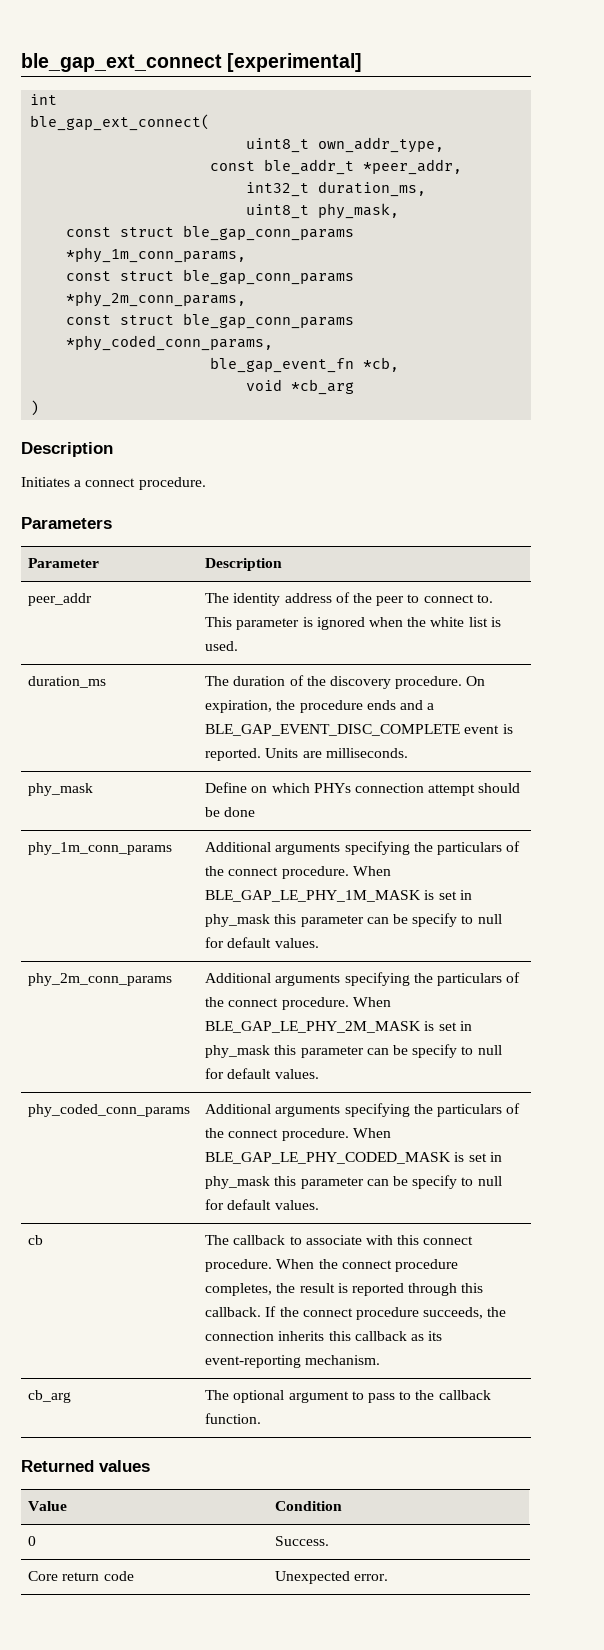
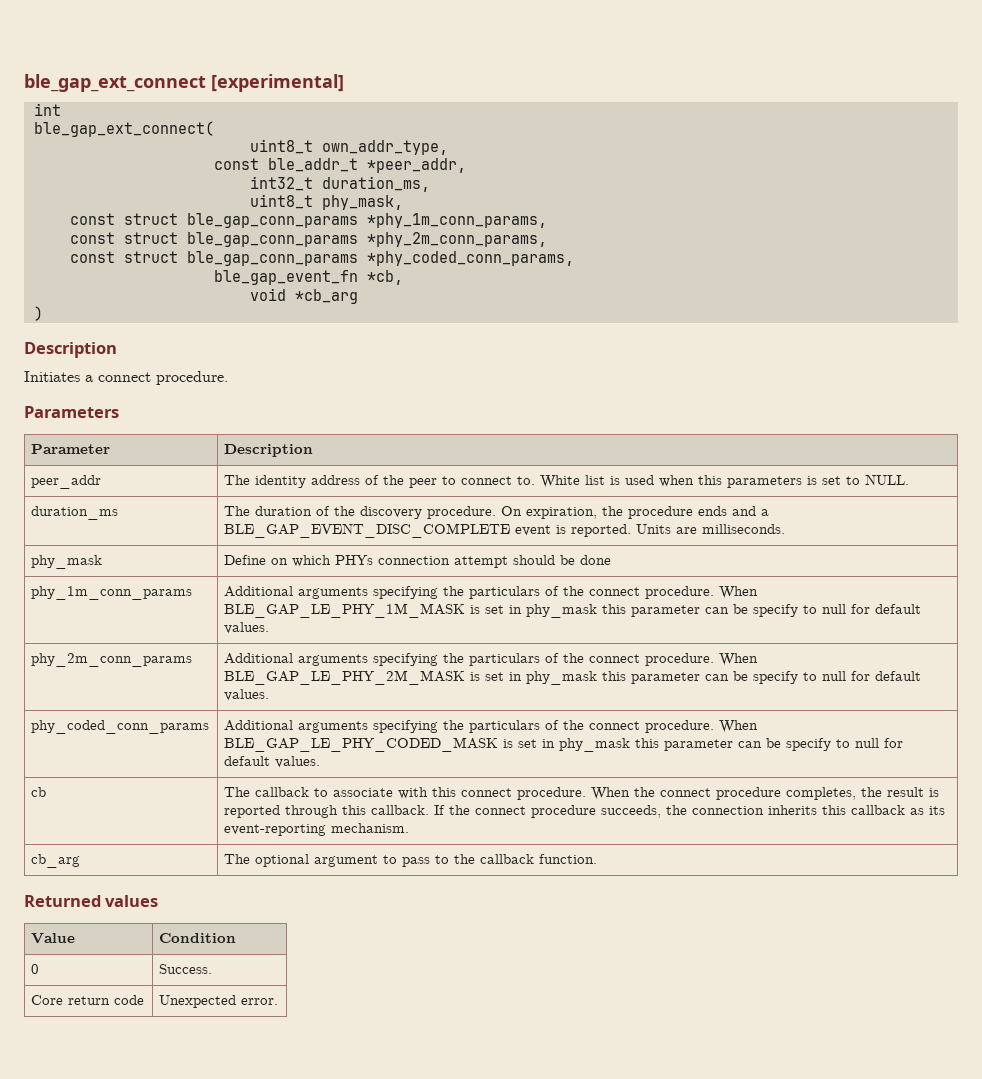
[205,617,501,630] [205,641,239,651] This parameter is ignored when the white list is used. -> [540,474,910,488] White list is used when this parameters is set to NULL.

